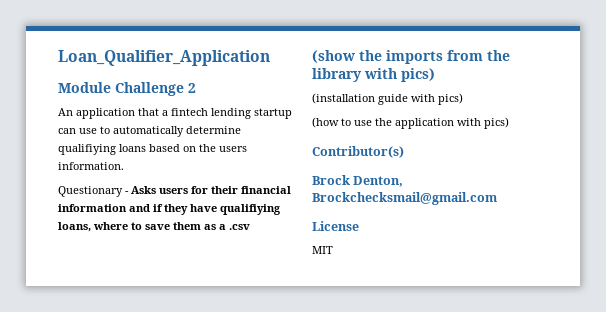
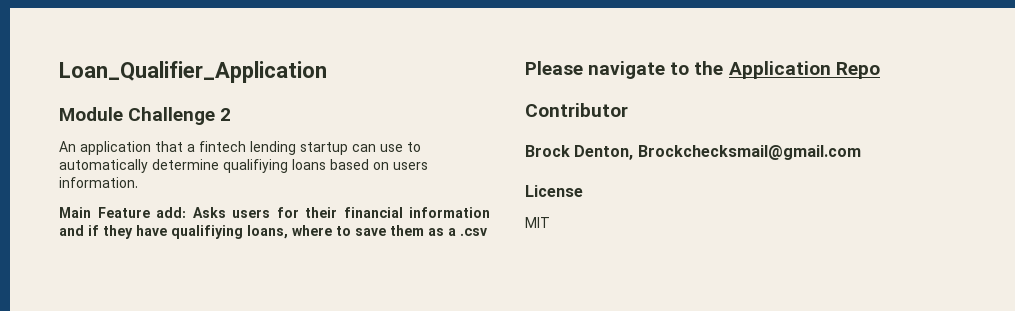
[199,144,216,152] the -> (389, 166) none
[58,186,129,197] Questionary - -> [59,207,186,218] Main Feature add:
[312,50,510,64] [312,68,435,82] [312,93,463,105] [312,117,509,129] [312,146,404,158] (show the imports from the library with pics) // (installation guide with pics) // (how to use the application with pics) // Contributor(s) -> [525,61,880,79] [525,103,628,117] Please navigate to the Application Repo // Contributor

